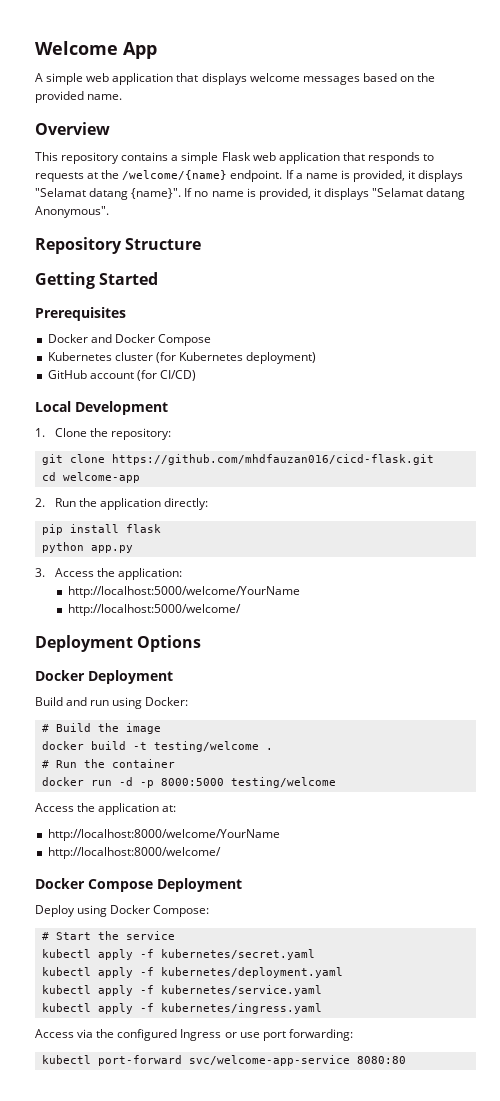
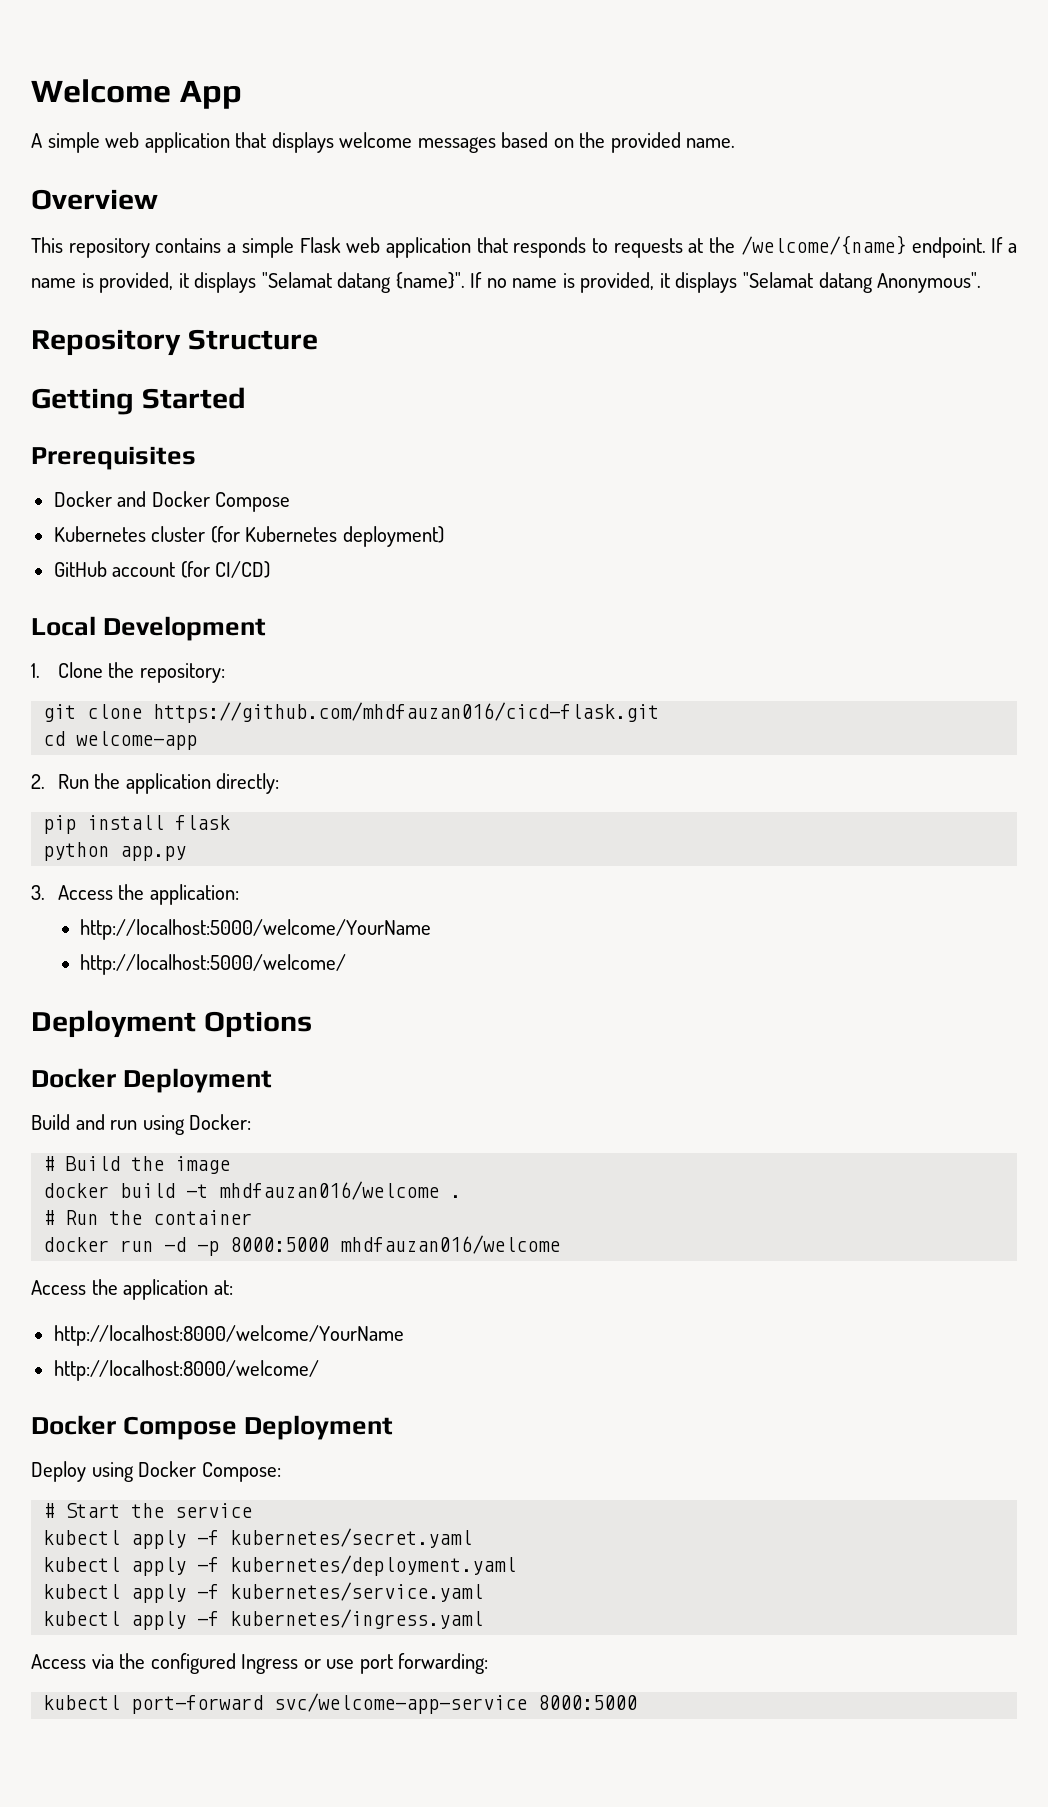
[153,741,259,752] testing/welcome -> [219,1181,440,1200] mhdfauzan016/welcome
[230,777,336,788] testing/welcome -> [340,1235,561,1254] mhdfauzan016/welcome
[356,1056,406,1064] 8080:80 -> [538,1695,638,1710] 8000:5000

